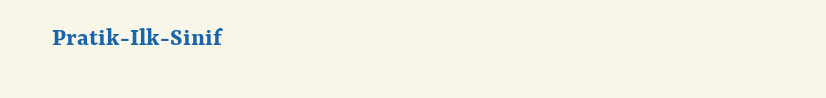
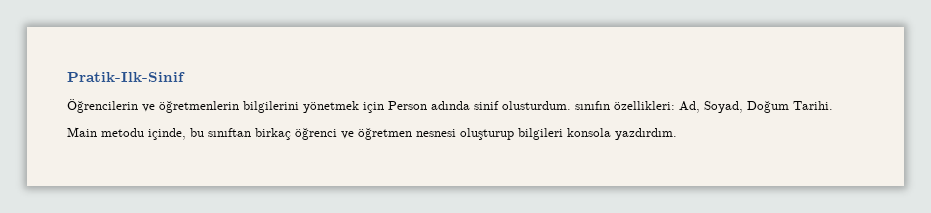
(223, 36) none -> [67,99,833,113] [67,127,677,140] // Öğrencilerin ve öğretmenlerin bilgilerini yönetmek için Person adında sinif olusturdum. sınıfın özellikleri: Ad, Soyad, Doğum Tarihi. // Main metodu içinde, bu sınıftan birkaç öğrenci ve öğretmen nesnesi oluşturup bilgileri konsola yazdırdım.

